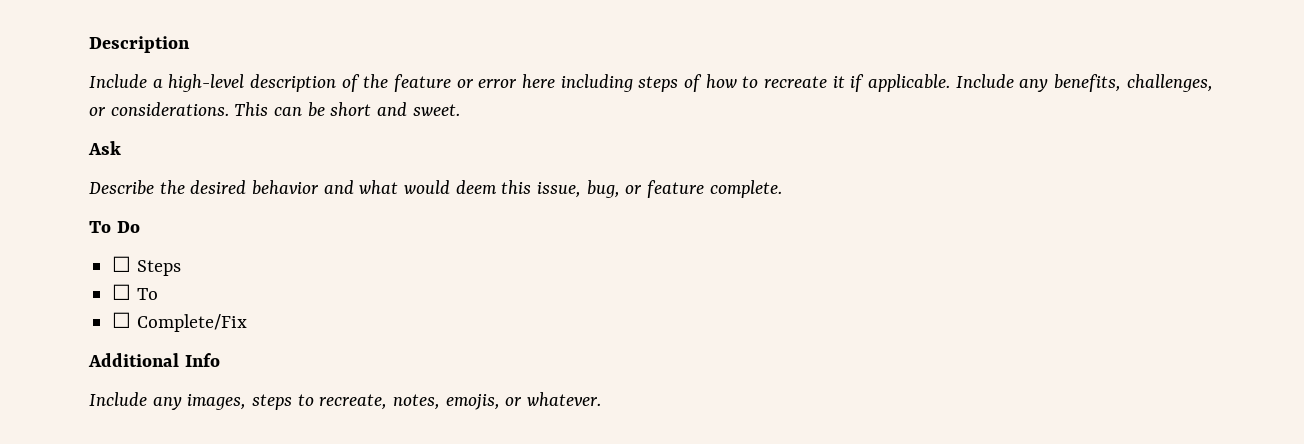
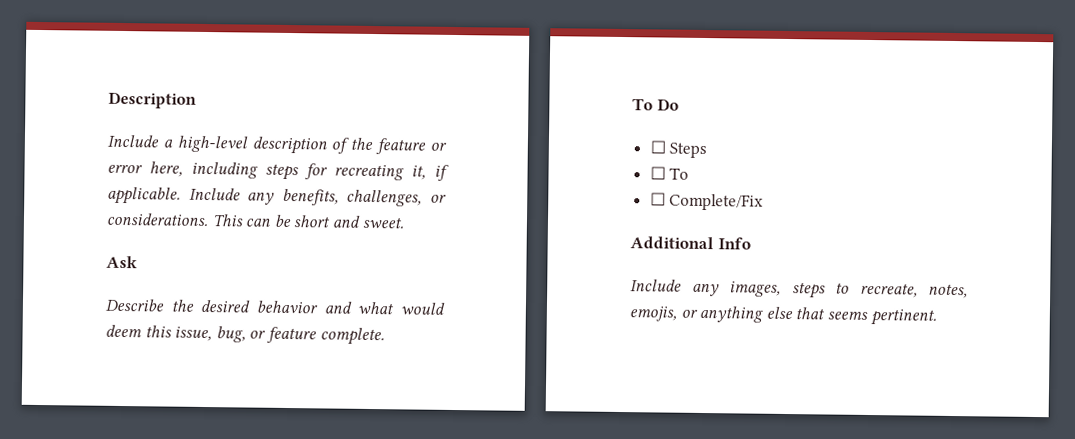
[522,74,556,88] here -> [149,161,183,177] here,
[684,74,845,92] of how to recreate it -> [304,163,426,181] for recreating it,
[527,392,602,406] whatever. -> [699,305,937,326] anything else that seems pertinent.

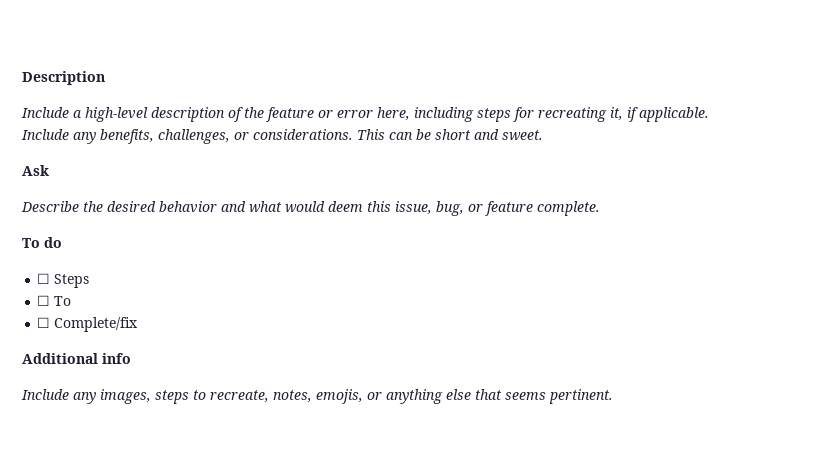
[656,98,679,111] Do -> [44,237,62,248] do
[669,193,765,211] Complete/Fix -> [54,317,139,332] Complete/fix
[717,237,751,250] Info -> [102,353,131,364] info

